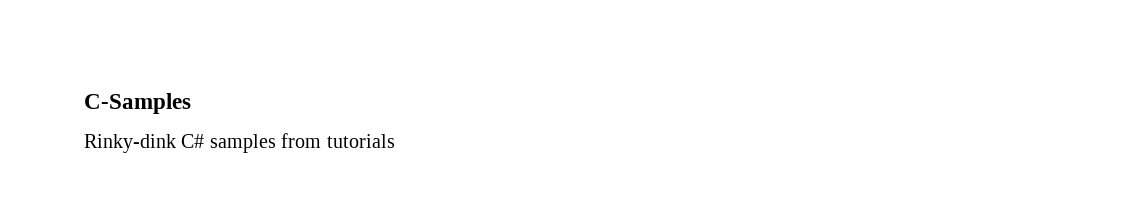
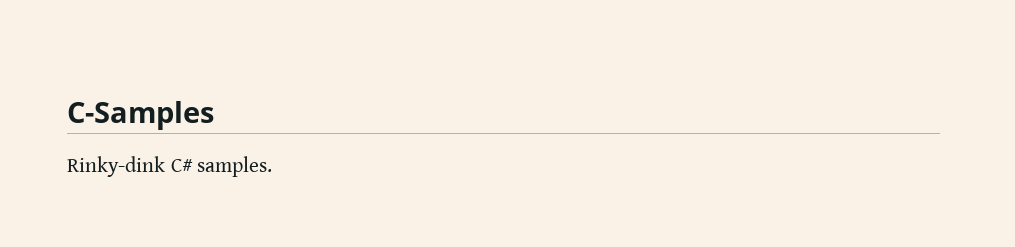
[209,133,395,153] samples from tutorials -> [197,156,273,177] samples.

